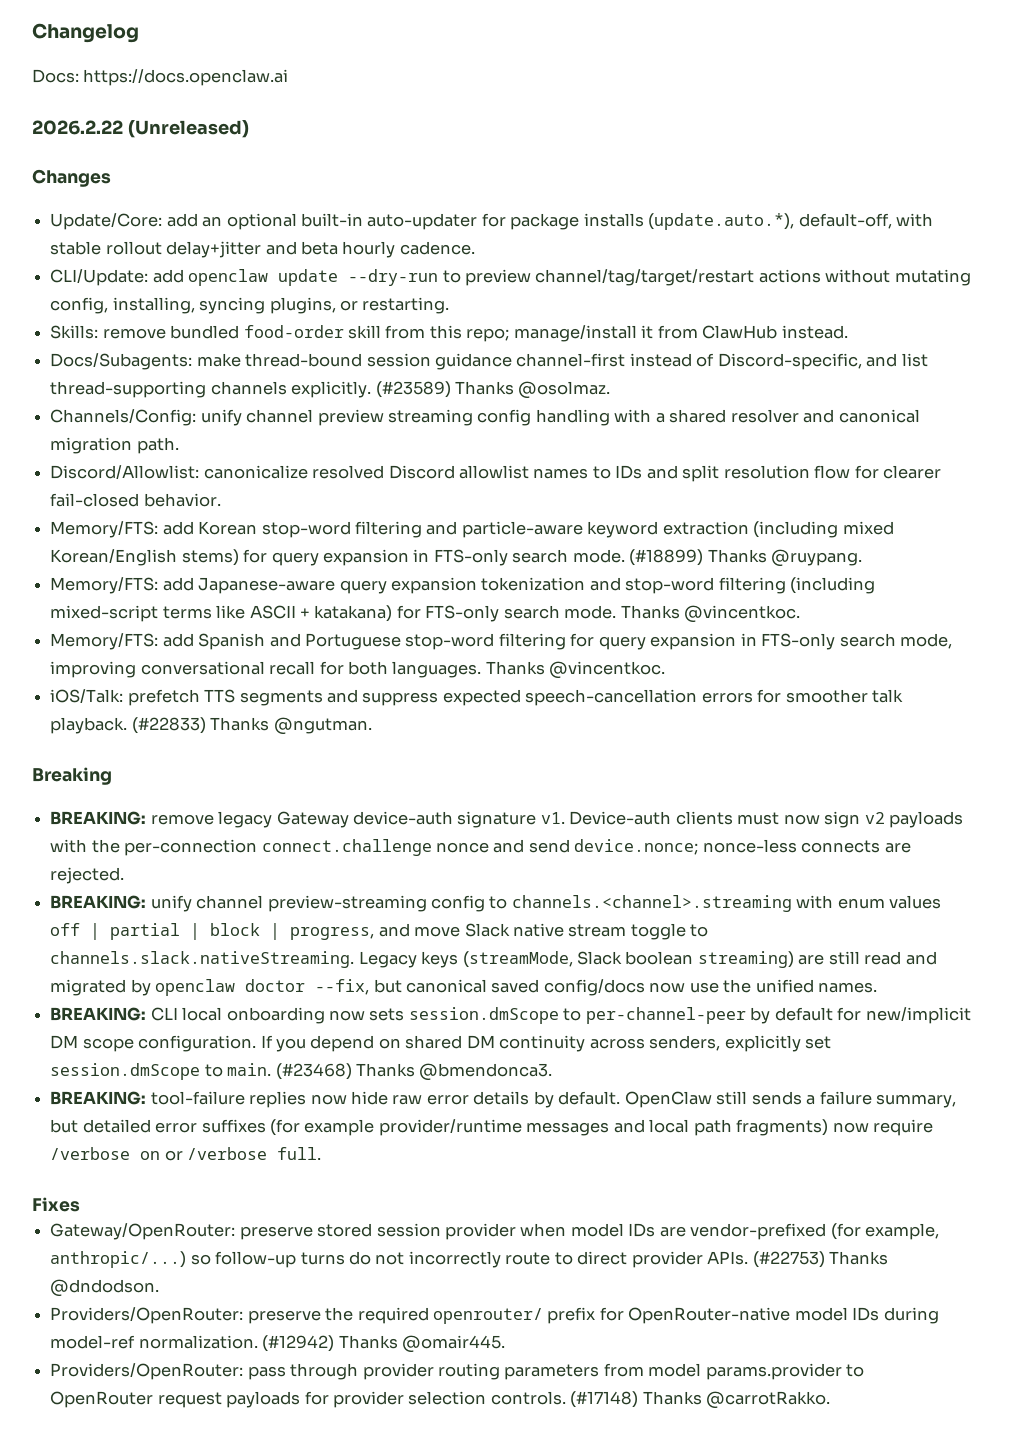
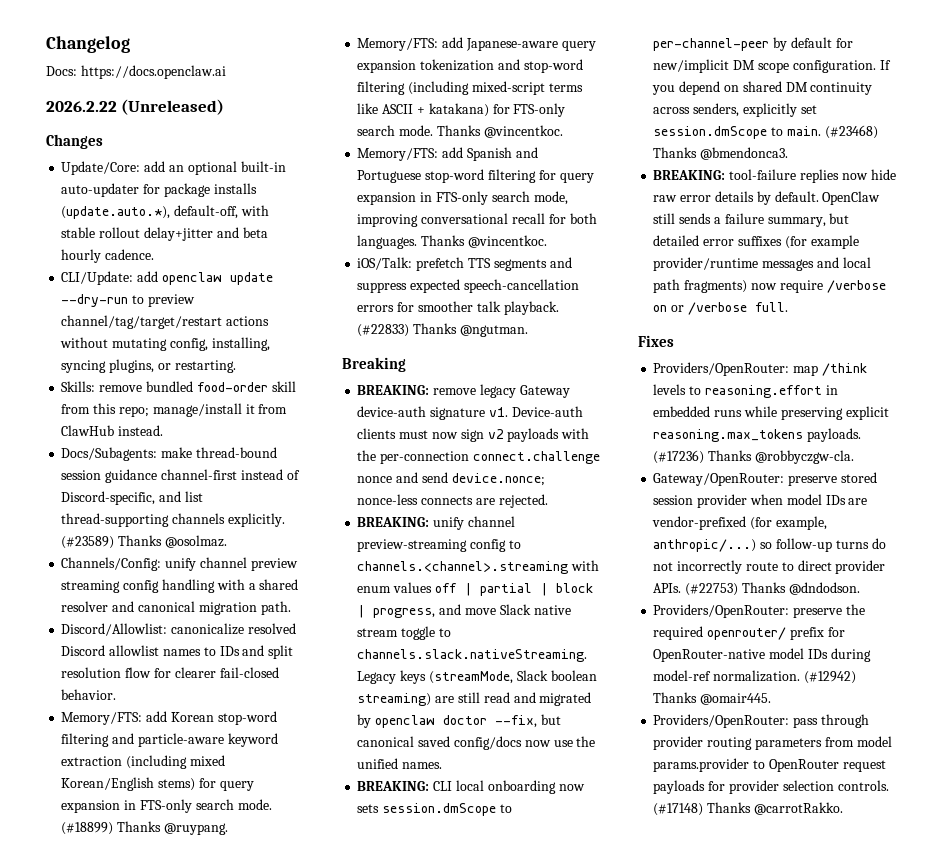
(80, 1204) none -> [653,362,867,376] [653,384,838,398] [653,406,889,420] [653,428,862,442] [653,450,854,464] // Providers/OpenRouter: map /think levels to reasoning.effort in embedded runs while preserving explicit reasoning.max_tokens payloads. (#17236) Thanks @robbyczgw-cla.

